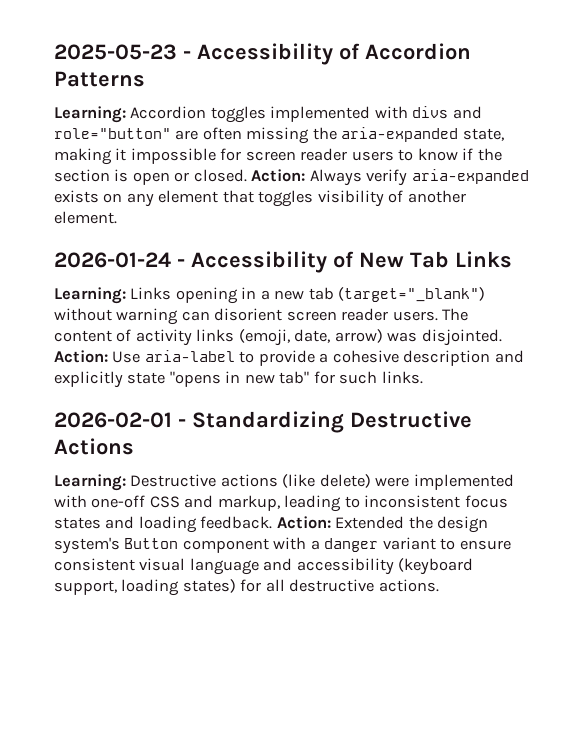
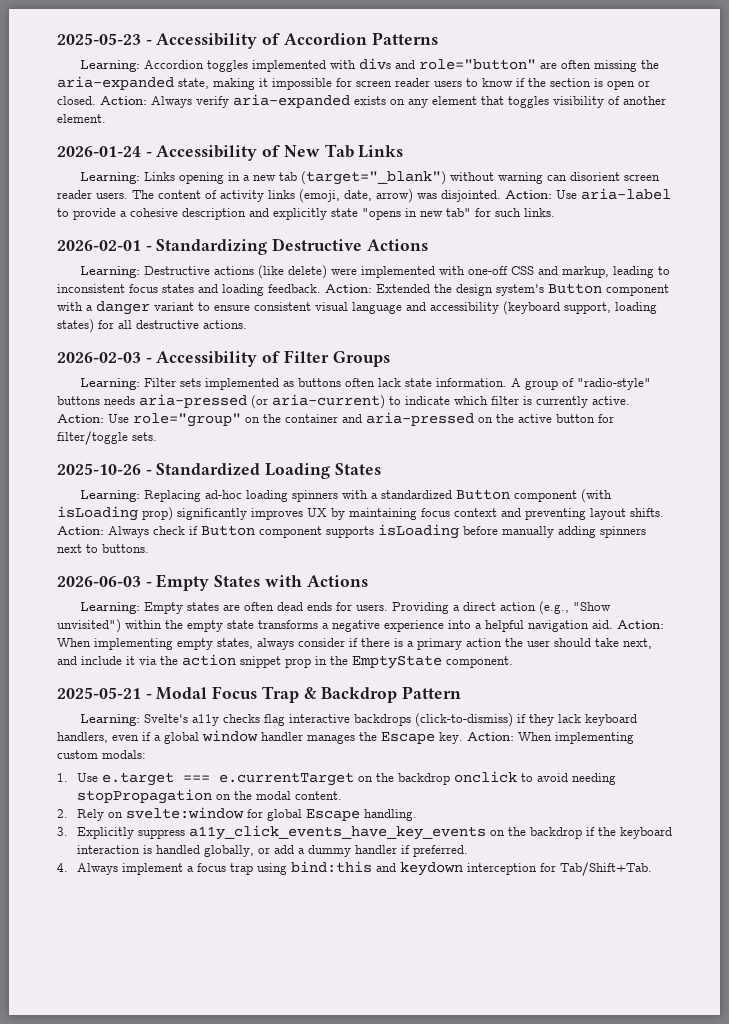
(439, 585) none -> [57,350,390,367] [80,378,652,390] [57,394,630,409] [57,412,614,427] [57,431,157,445] [57,463,381,479] [80,489,613,503] [57,506,664,521] [57,524,646,539] [57,544,149,553] [57,574,368,591] [80,601,612,615] [57,619,664,633] [57,638,652,650] [57,654,513,669] [57,686,462,703] [80,713,638,727] [57,730,634,744] [57,750,146,759] [57,771,616,786] [76,789,342,804] [57,807,417,821] [57,825,672,840] [76,845,468,857] [57,861,652,876] // 2026-02-03 - Accessibility of Filter Groups // Learning: Filter sets implemented as buttons often lack state information. A group of "radio-style" buttons needs aria-pressed (or aria-current) to indicate which filter is currently active. Action: Use role="group" on the container and aria-pressed on the active button for filter/toggle sets. // 2025-10-26 - Standardized Loading States // Learning: Replacing ad-hoc loading spinners with a standardized Button component (with isLoading prop) significantly improves UX by maintaining focus context and preventing layout shifts. Action: Always check if Button component supports isLoading before manually adding spinners next to buttons. // 2026-06-03 - Empty States with Actions // Learning: Empty states are often dead ends for users. Providing a direct action (e.g., "Show unvisited") within the empty state transforms a negative experience into a helpful navigation aid. Action: When implementing empty states, always consider if there is a primary action the user should take next, and include it via the action snippet prop in the EmptyState component. // 2025-05-21 - Modal Focus Trap & Backdrop Pattern // Learning: Svelte's a11y checks flag interactive backdrops (click-to-dismiss) if they lack keyboard handlers, even if a global window handler manages the Escape key. Action: When implementing custom modals: // 1. Use e.target === e.currentTarget on the backdrop onclick to avoid needing stopPropagation on the modal content. // 2. Rely on svelte:window for global Escape handling. // 3. Explicitly suppress a11y_click_events_have_key_events on the backdrop if the keyboard interaction is handled globally, or add a dummy handler if preferred. // 4. Always implement a focus trap using bind:this and keydown interception for Tab/Shift+Tab.

